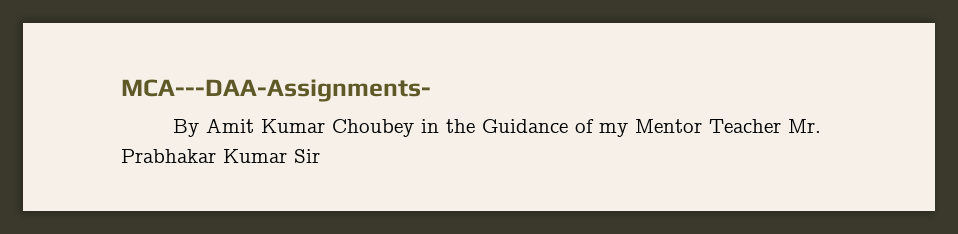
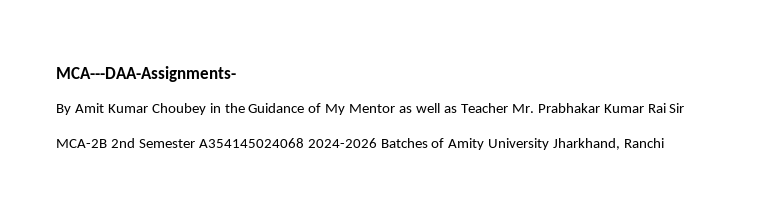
[598,119,702,137] my Mentor -> [325,103,457,115] My Mentor as well as
(287, 156) none -> [647,103,666,113] Rai
(320, 156) none -> [56,138,665,150] // MCA-2B 2nd Semester A354145024068 2024-2026 Batches of Amity University Jharkhand, Ranchi

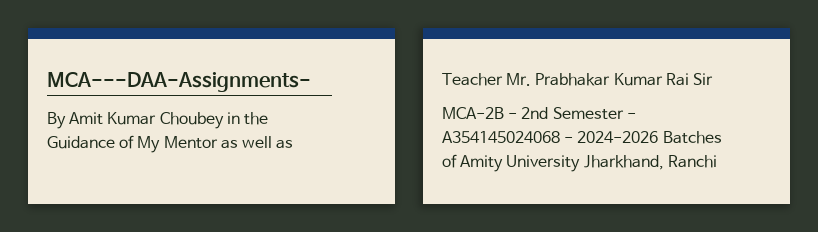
(107, 143) none -> [508,113,518,119] -
[198,138,304,148] A354145024068 -> [626,113,636,119] [442,131,574,143] - A354145024068 -

